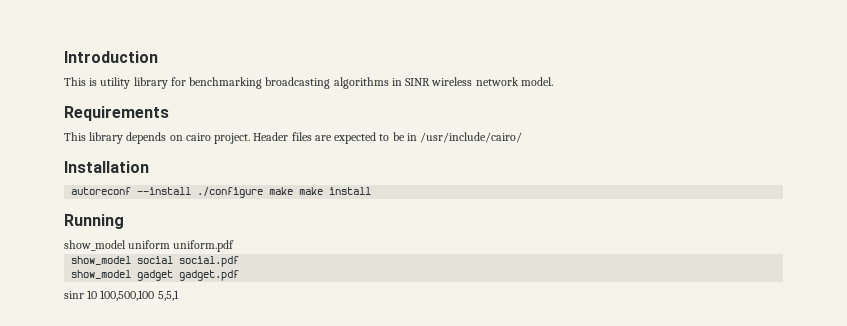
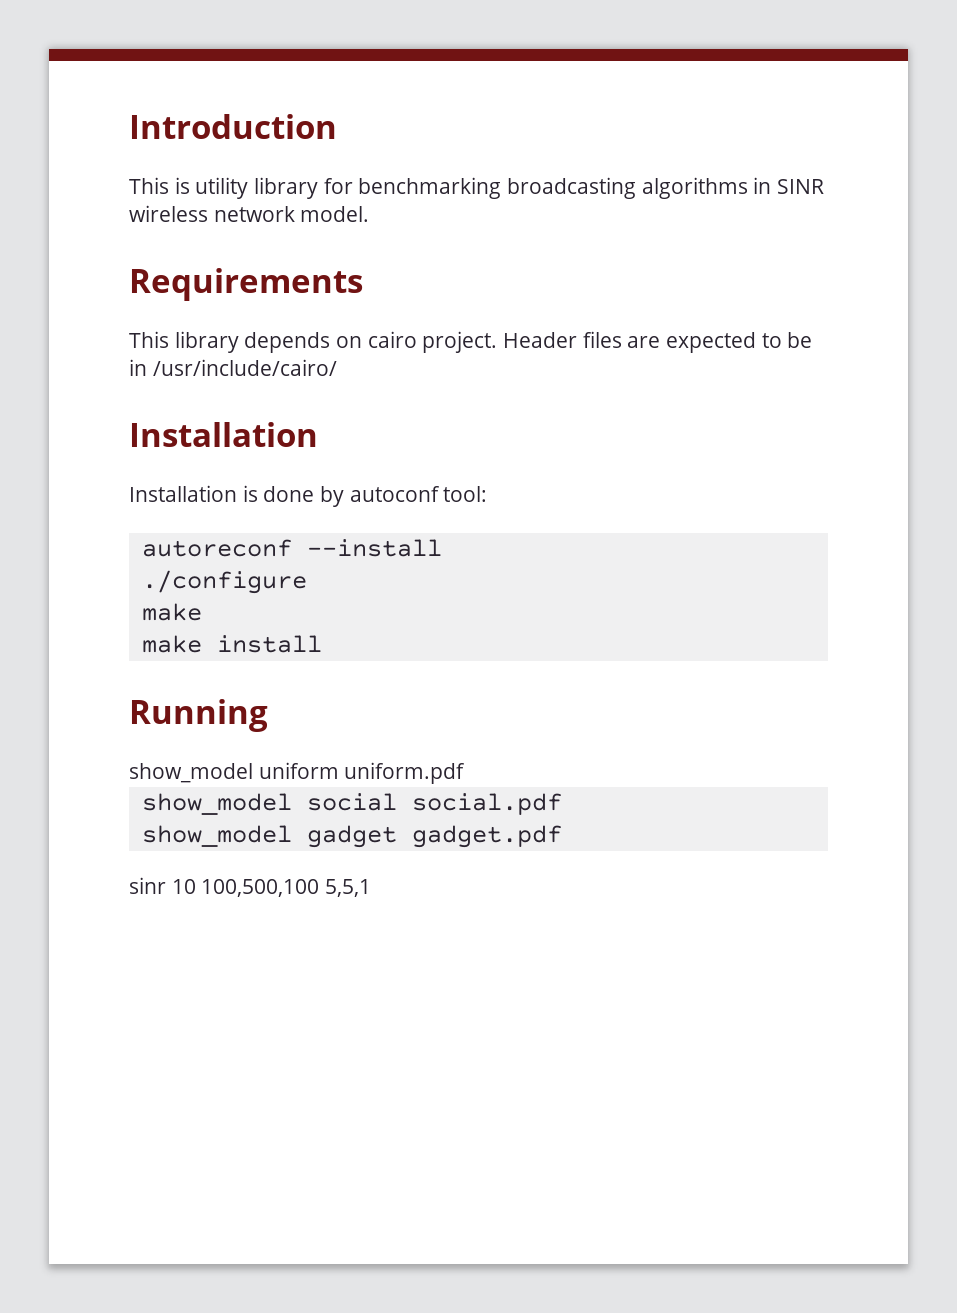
(149, 167) none -> [129,485,488,507] // Installation is done by autoconf tool:
(192, 191) none -> (442, 548) //
[269,187,294,195] make -> [141,603,202,621] // make //

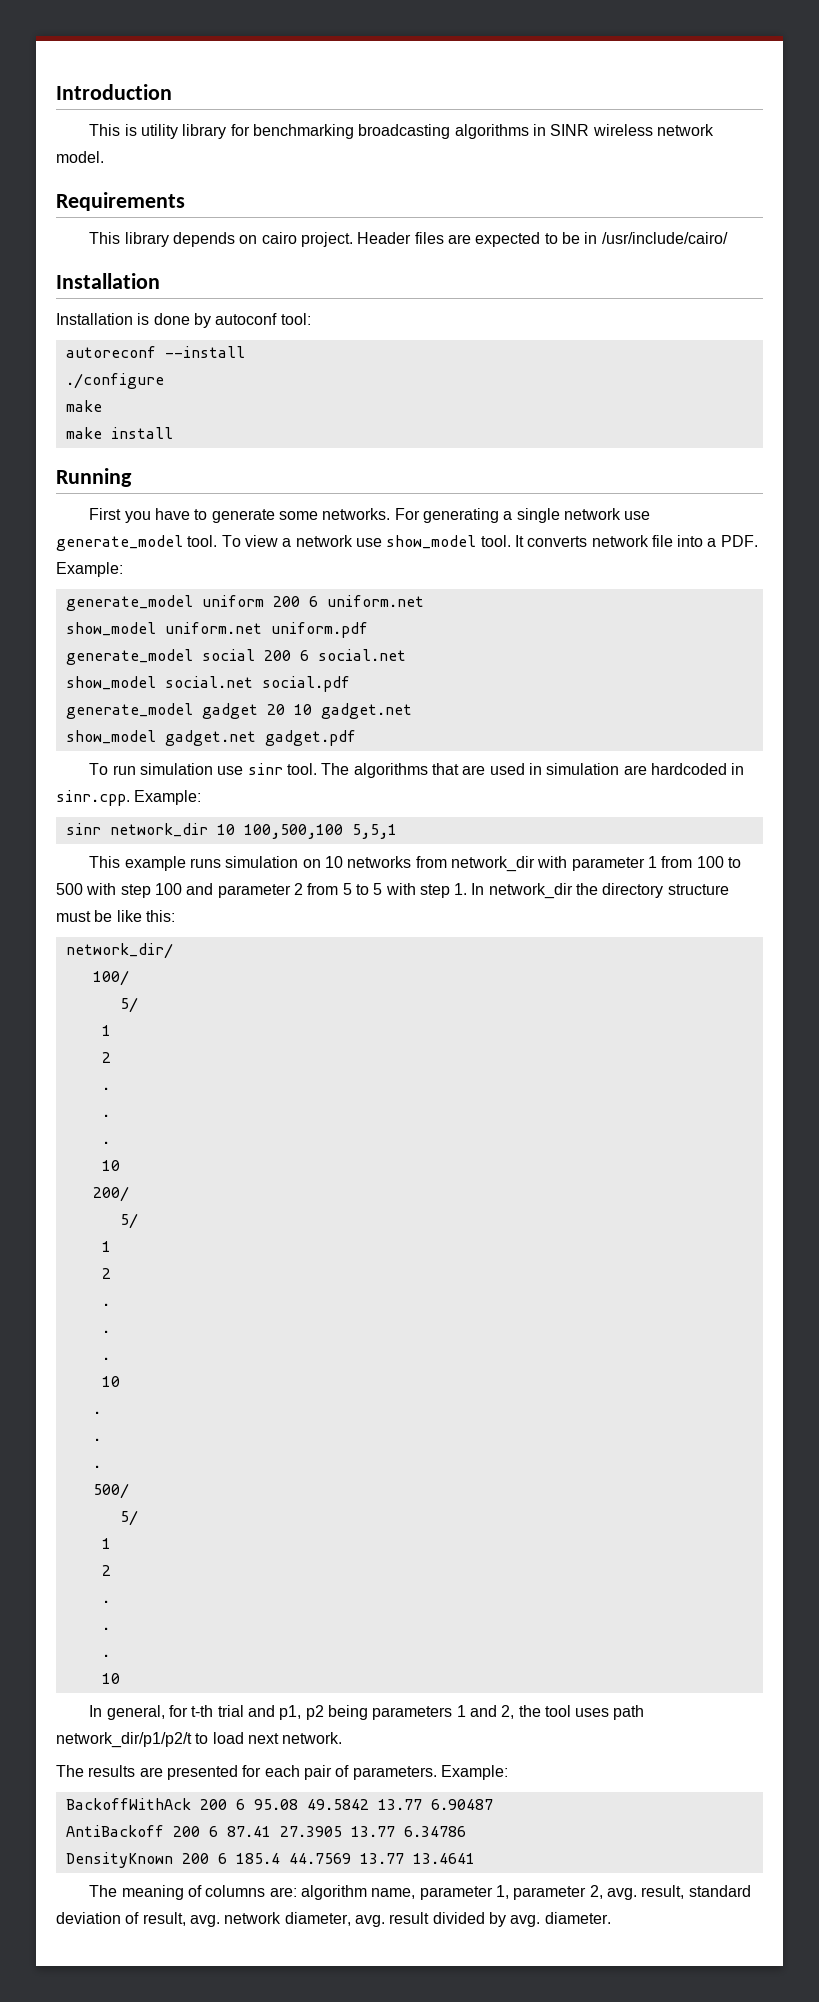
[129,762,466,784] [141,793,397,815] show_model uniform uniform.pdf // show_model social -> [89,508,651,523] [56,535,758,551] [56,562,123,577] [65,595,424,611] [65,622,368,638] [65,649,406,665] [65,676,253,690] First you have to generate some networks. For generating a single network use generate_model tool. To view a network use show_model tool. It converts network file into a PDF. Example: // generate_model uniform 200 6 uniform.net // show_model uniform.net uniform.pdf // generate_model social 200 6 social.net // show_model social.net
[141,825,397,848] // show_model gadget -> [65,703,412,719] [65,730,256,746] // generate_model gadget 20 10 gadget.net // show_model gadget.net
[129,877,372,897] sinr 10 100,500,100 5,5,1 -> [89,763,745,778] [56,790,202,806] [65,823,397,839] [89,856,741,872] [56,883,729,899] [56,910,175,922] [65,943,173,959] [92,970,129,986] [119,997,138,1013] [101,1025,111,1036] [101,1052,111,1063] [101,1087,110,1090] [101,1114,110,1117] [101,1141,110,1144] [101,1160,120,1171] [92,1186,129,1202] [119,1213,138,1229] [101,1241,111,1252] [101,1268,111,1279] [101,1303,110,1306] [101,1330,110,1333] [101,1357,110,1360] [101,1376,120,1387] [92,1411,101,1414] [92,1438,101,1441] [92,1465,101,1468] [92,1483,129,1499] [119,1510,138,1526] [101,1538,111,1549] [101,1565,111,1576] [101,1600,110,1603] [101,1627,110,1630] [101,1654,110,1657] [101,1673,120,1684] [89,1705,645,1720] [56,1732,343,1748] [56,1765,508,1780] [65,1798,493,1810] [65,1825,466,1837] [65,1852,475,1868] [89,1885,751,1900] [56,1912,611,1927] To run simulation use sinr tool. The algorithms that are used in simulation are hardcoded in sinr.cpp. Example: // sinr network_dir 10 100,500,100 5,5,1 // This example runs simulation on 10 networks from network_dir with parameter 1 from 100 to 500 with step 100 and parameter 2 from 5 to 5 with step 1. In network_dir the directory structure must be like this: // network_dir/ // 100/ // 5/ // 1 // 2 // . // . // . // 10 // 200/ // 5/ // 1 // 2 // . // . // . // 10 // . // . // . // 500/ // 5/ // 1 // 2 // . // . // . // 10 // In general, for t-th trial and p1, p2 being parameters 1 and 2, the tool uses path network_dir/p1/p2/t to load next network. // The results are presented for each pair of parameters. Example: // BackoffWithAck 200 6 95.08 49.5842 13.77 6.90487 // AntiBackoff 200 6 87.41 27.3905 13.77 6.34786 // DensityKnown 200 6 185.4 44.7569 13.77 13.4641 // The meaning of columns are: algorithm name, parameter 1, parameter 2, avg. result, standard deviation of result, avg. network diameter, avg. result divided by avg. diameter.

